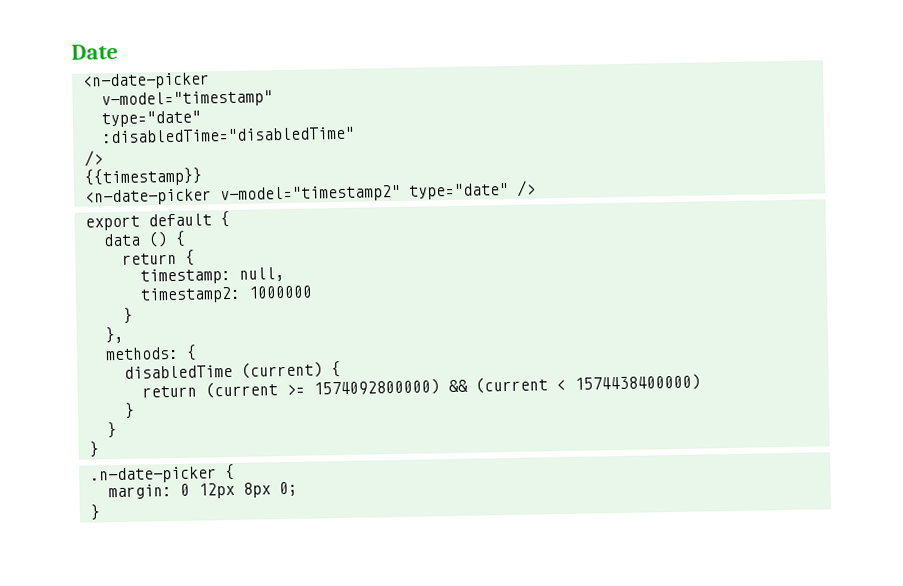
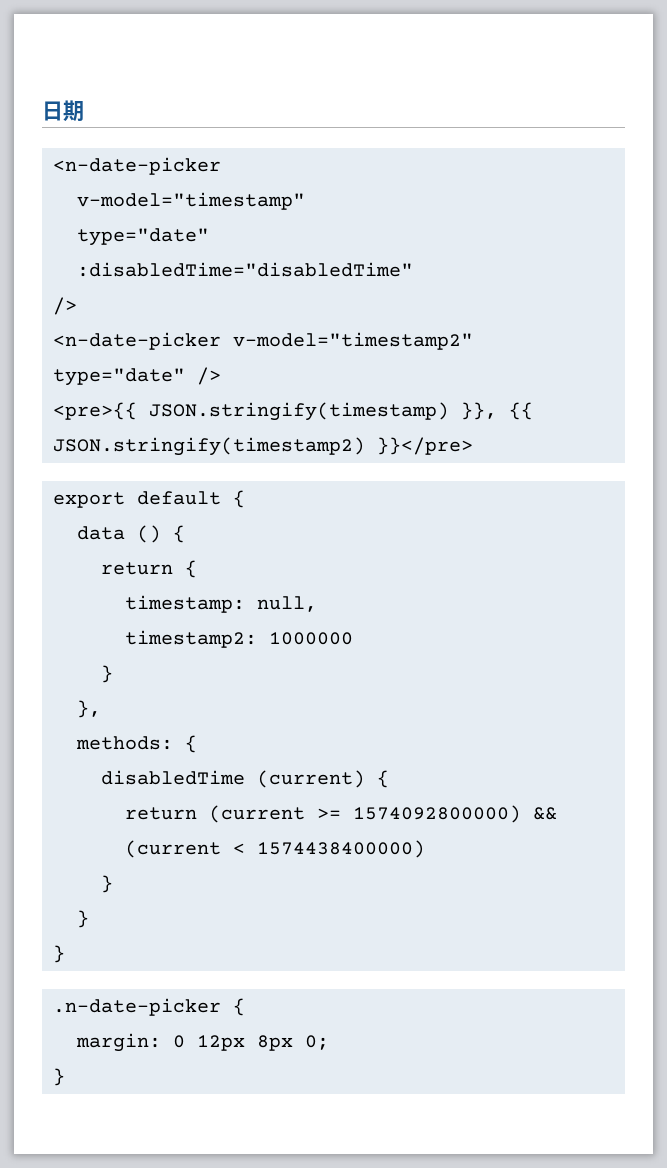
[71,43,118,60] Date -> [42,100,84,122] 日期
[83,167,203,187] // {{timestamp}} -> (77, 306) none
(536, 188) none -> [52,402,533,421] [52,437,473,456] // <pre>{{ JSON.stringify(timestamp) }}, {{ JSON.stringify(timestamp2) }}</pre>

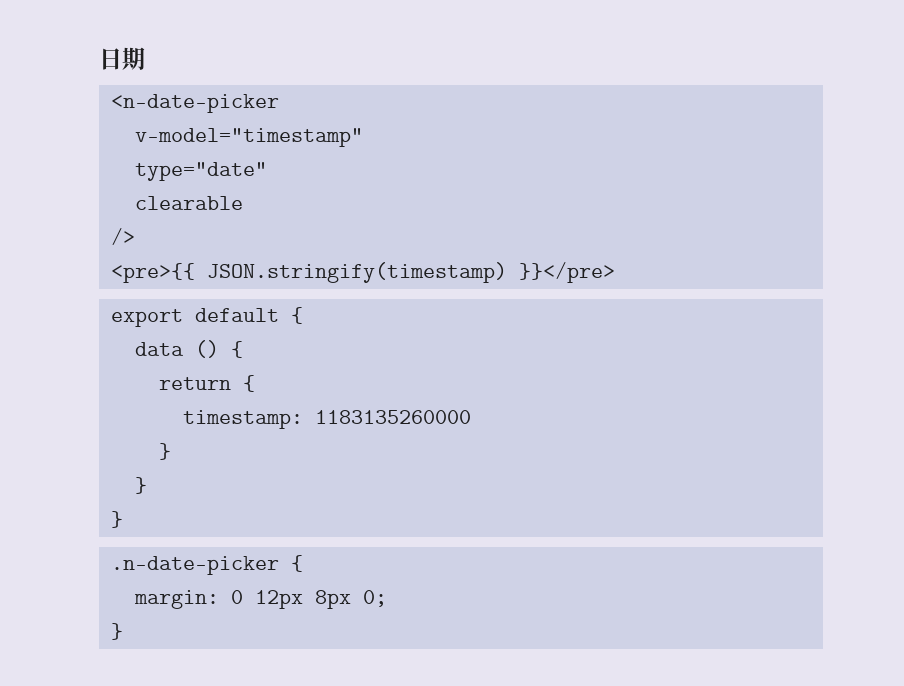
[76,262,413,277] [52,297,77,315] [52,332,473,350] [52,367,221,386] :disabledTime="disabledTime" // /> // <n-date-picker v-model="timestamp2" type="date" /> -> [135,196,243,210] [111,228,135,245] clearable // />
[460,402,533,420] [52,437,365,456] }}, {{ JSON.stringify(timestamp2) -> (507, 272) none
[256,596,317,612] [124,630,353,648] [100,665,113,683] [76,700,101,718] [75,735,197,753] [100,770,389,788] [124,805,557,823] [124,840,425,858] null, // timestamp2: 1000000 // } // }, // methods: { // disabledTime (current) { // return (current >= 1574092800000) && (current < 1574438400000) -> [315,410,471,424] 1183135260000

